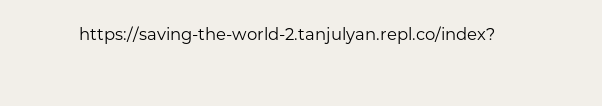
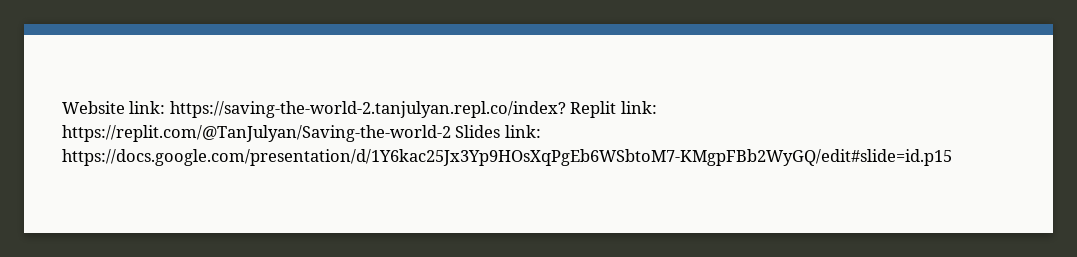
[79,26,495,44] https://saving-the-world-2.tanjulyan.repl.co/index? -> [62,101,657,118] [62,125,541,142] [62,149,952,166] Website link: https://saving-the-world-2.tanjulyan.repl.co/index? Replit link: https://replit.com/@TanJulyan/Saving-the-world-2 Slides link: https://docs.google.com/presentation/d/1Y6kac25Jx3Yp9HOsXqPgEb6WSbtoM7-KMgpFBb2WyGQ/edit#slide=id.p15

